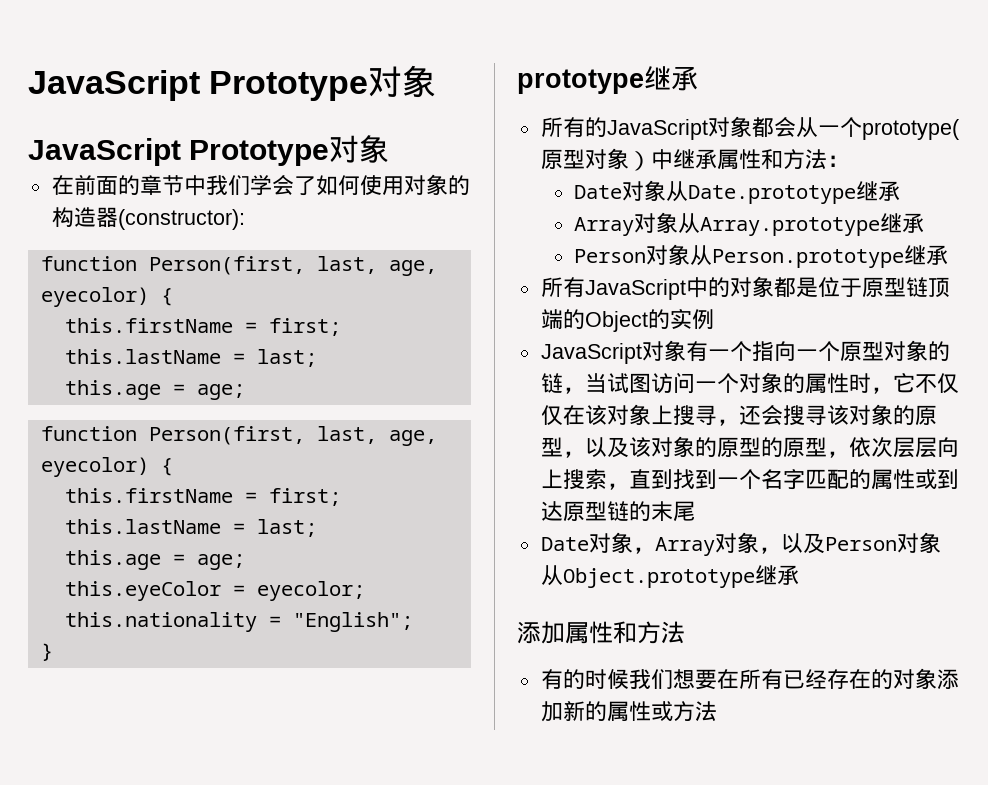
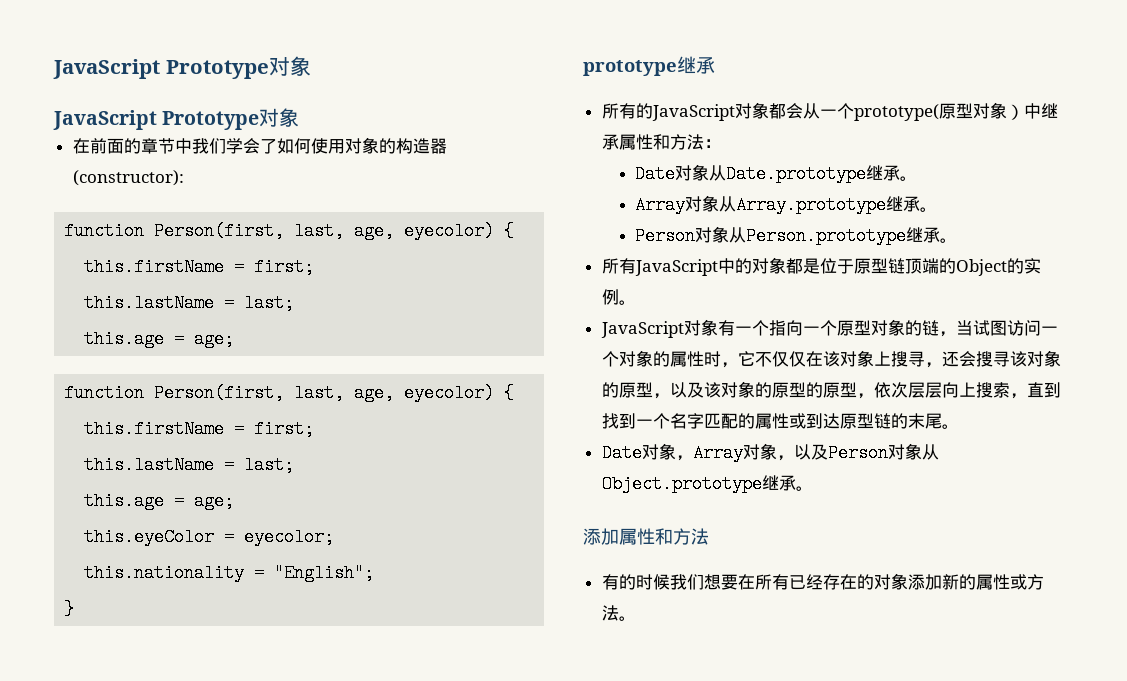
(900, 191) none -> [900,176,918,181] 。
(924, 223) none -> [920,207,938,212] 。
(948, 255) none -> [940,238,958,243] 。
(714, 319) none -> [618,300,636,305] 。
(695, 511) none -> [941,424,959,429] 。
(799, 575) none -> [795,486,813,491] 。
(717, 711) none -> [618,616,636,621] 。

